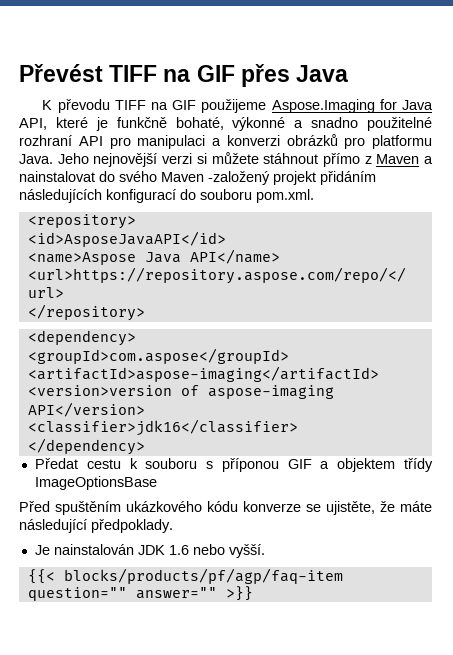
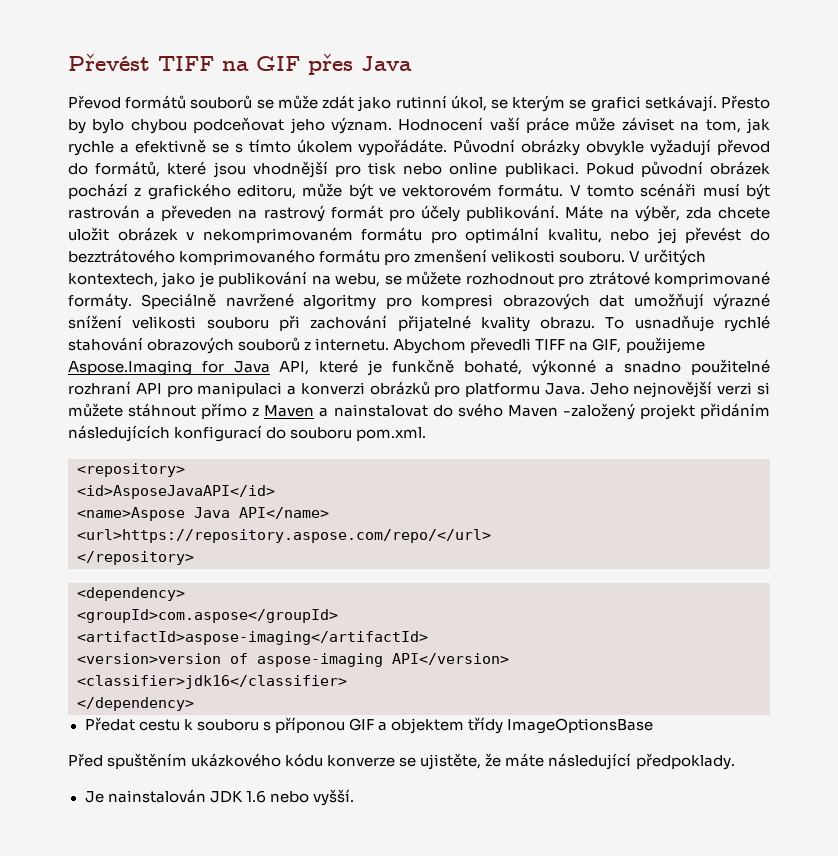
[42,99,197,113] K převodu TIFF na GIF -> [68,95,770,112] [68,117,770,134] [68,139,770,156] [68,161,770,178] [68,183,770,200] [68,205,770,222] [68,227,770,244] [68,249,707,266] [68,271,770,288] [68,293,771,310] [68,315,770,332] [68,337,622,354] Převod formátů souborů se může zdát jako rutinní úkol, se kterým se grafici setkávají. Přesto by bylo chybou podceňovat jeho význam. Hodnocení vaší práce může záviset na tom, jak rychle a efektivně se s tímto úkolem vypořádáte. Původní obrázky obvykle vyžadují převod do formátů, které jsou vhodnější pro tisk nebo online publikaci. Pokud původní obrázek pochází z grafického editoru, může být ve vektorovém formátu. V tomto scénáři musí být rastrován a převeden na rastrový formát pro účely publikování. Máte na výběr, zda chcete uložit obrázek v nekomprimovaném formátu pro optimální kvalitu, nebo jej převést do bezztrátového komprimovaného formátu pro zmenšení velikosti souboru. V určitých kontextech, jako je publikování na webu, se můžete rozhodnout pro ztrátové komprimované formáty. Speciálně navržené algoritmy pro kompresi obrazových dat umožňují výrazné snížení velikosti souboru při zachování přijatelné kvality obrazu. To usnadňuje rychlé stahování obrazových souborů z internetu. Abychom převedli TIFF na GIF,
[27,568,343,584] [27,586,253,601] // {{< blocks/products/pf/agp/faq-item question="" answer="" >}} -> (354, 797) none

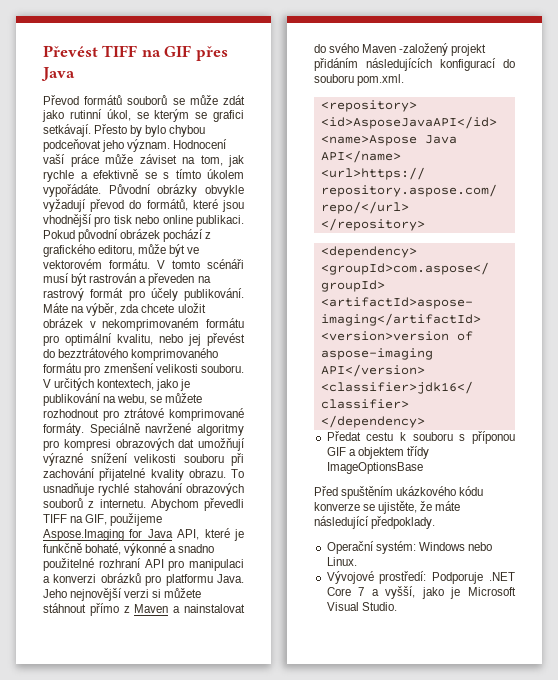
[84,789,354,806] Je nainstalován JDK 1.6 nebo vyšší. -> [326,541,492,554] [326,557,357,566] [326,571,515,584] [326,586,516,599] [326,602,397,611] Operační systém: Windows nebo Linux. // Vývojové prostředí: Podporuje .NET Core 7 a vyšší, jako je Microsoft Visual Studio.

